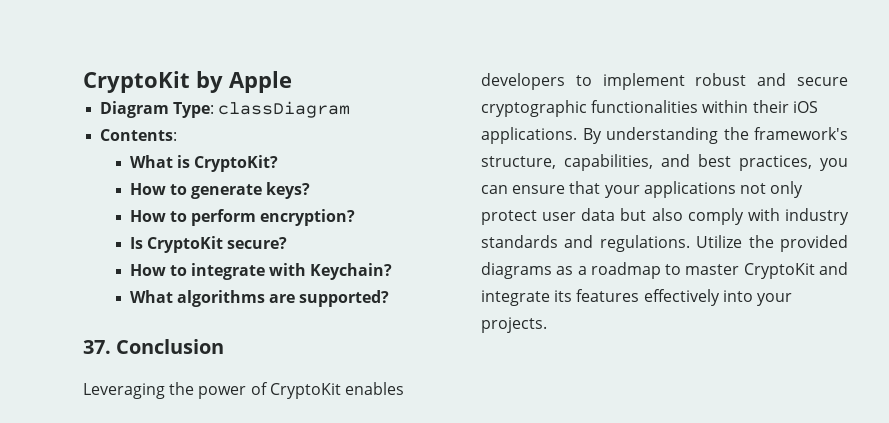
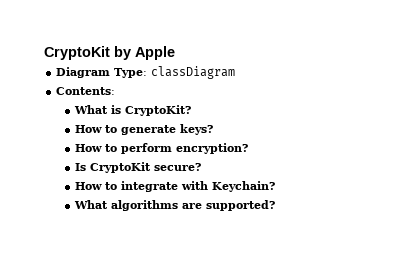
[83,339,225,354] [83,382,404,399] [481,73,848,90] [481,100,818,117] [481,127,848,144] [481,154,848,171] [481,181,804,198] [481,208,849,225] [481,235,848,252] [481,262,848,279] [481,289,792,306] [481,317,547,333] // 37. Conclusion // Leveraging the power of CryptoKit enables developers to implement robust and secure cryptographic functionalities within their iOS applications. By understanding the framework's structure, capabilities, and best practices, you can ensure that your applications not only protect user data but also comply with industry standards and regulations. Utilize the provided diagrams as a roadmap to master CryptoKit and integrate its features effectively into your projects. -> (275, 205) none

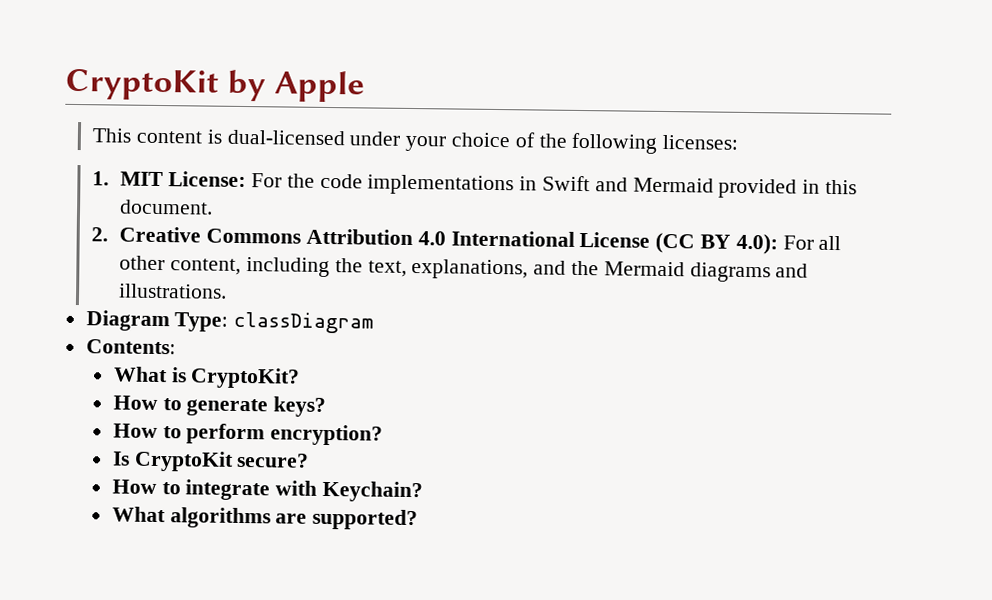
(175, 53) none -> [92,128,739,154] [92,171,858,199] [119,199,214,215] [91,226,842,255] [119,255,809,283] [119,283,228,299] // This content is dual-licensed under your choice of the following licenses: // 1. MIT License: For the code implementations in Swift and Mermaid provided in this document. // 2. Creative Commons Attribution 4.0 International License (CC BY 4.0): For all other content, including the text, explanations, and the Mermaid diagrams and illustrations.

